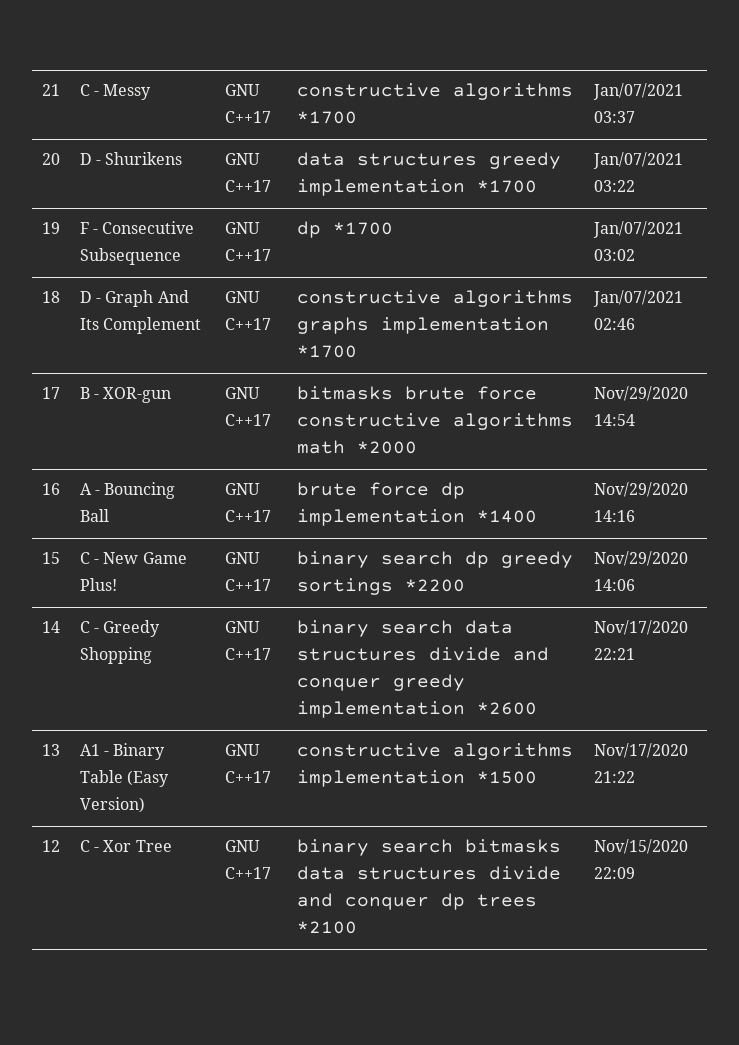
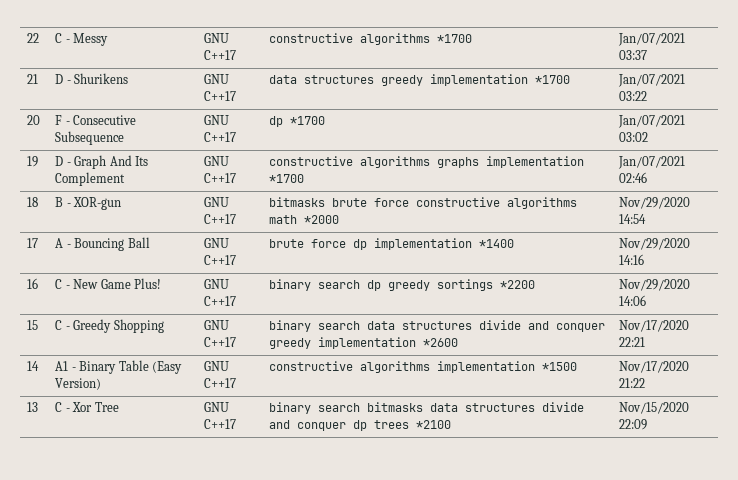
[41,84,60,96] 21 -> [27,33,40,43] 22
[41,153,60,165] 20 -> [27,74,39,84] 21
[41,222,60,234] 19 -> [27,115,41,125] 20
[41,291,60,303] 18 -> [27,156,39,167] 19
[41,387,60,399] 17 -> [27,197,39,207] 18
[41,483,60,495] 16 -> [27,238,39,248] 17
[41,552,60,564] 15 -> [27,278,39,289] 16
[41,621,60,633] 14 -> [27,320,39,330] 15
[41,744,60,756] 13 -> [27,361,40,371] 14
[41,840,60,852] 12 -> [27,402,39,412] 13

